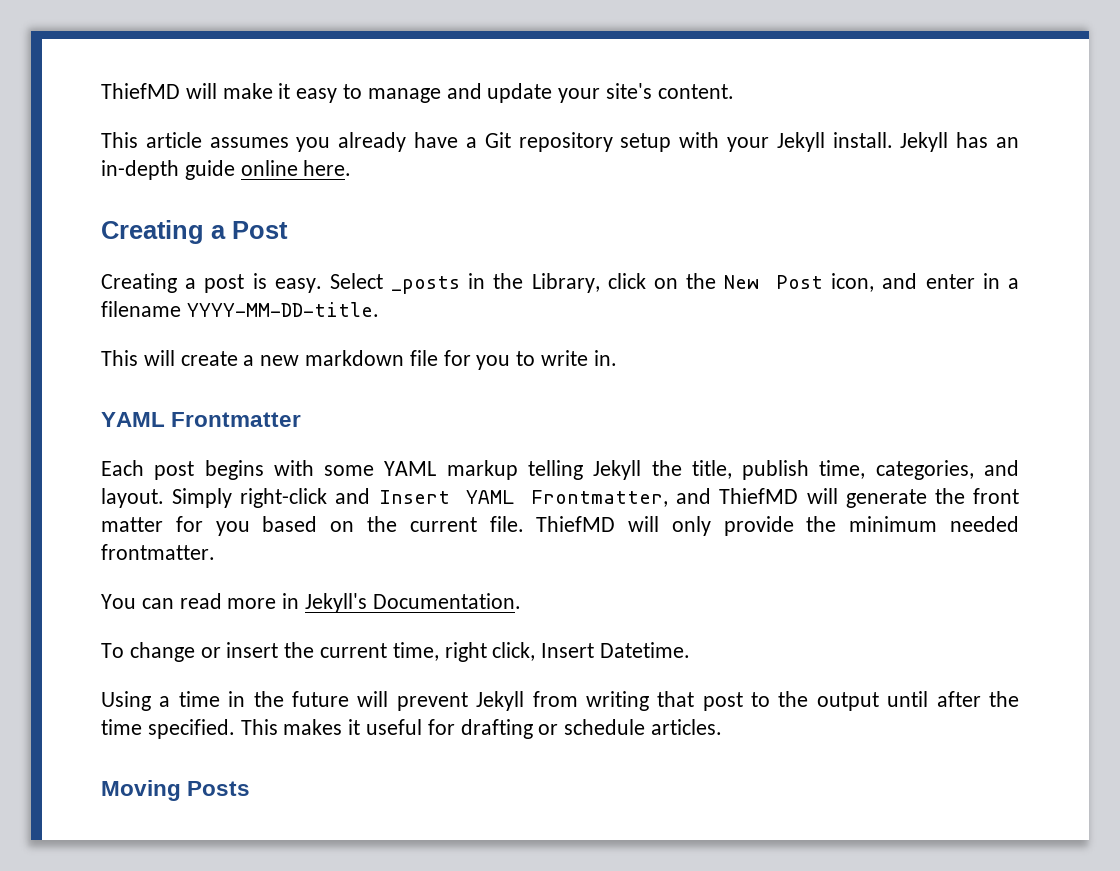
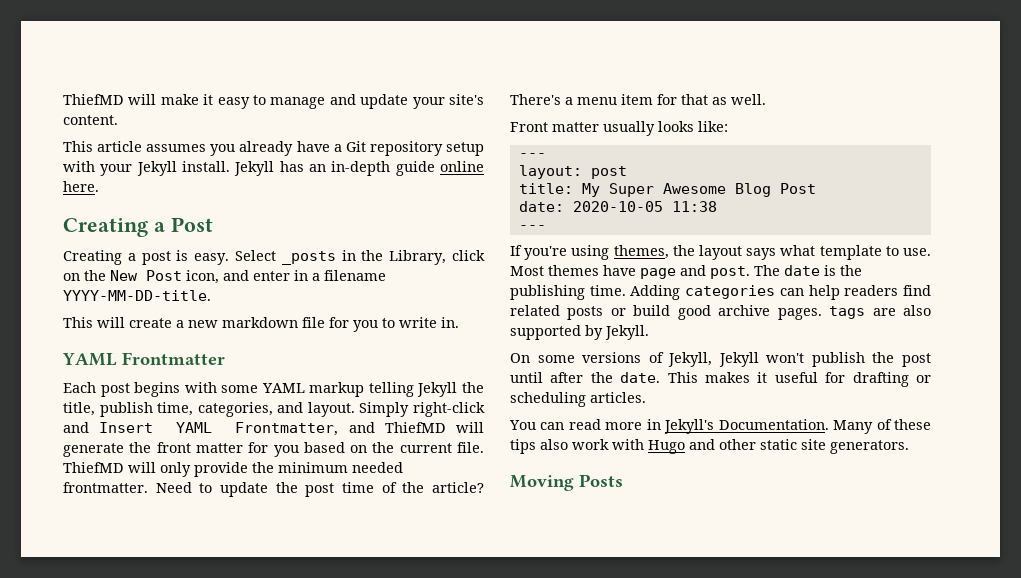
(215, 552) none -> [155,482,485,497] [510,94,766,105] [510,121,728,136] [518,153,546,158] [518,165,627,179] [518,183,816,197] [518,201,717,212] [518,225,546,230] [510,245,931,260] [510,265,862,279] [510,285,931,300] [510,305,931,320] [510,325,649,340] [510,352,931,367] [510,372,931,387] [510,392,646,407] Need to update the post time of the article? There's a menu item for that as well. // Front matter usually looks like: // --- // layout: post // title: My Super Awesome Blog Post // date: 2020-10-05 11:38 // --- // If you're using themes, the layout says what template to use. Most themes have page and post. The date is the publishing time. Adding categories can help readers find related posts or build good archive pages. tags are also supported by Jekyll. // On some versions of Jekyll, Jekyll won't publish the post until after the date. This makes it useful for drafting or scheduling articles.
[101,642,691,662] [101,691,1020,711] [101,719,723,739] // To change or insert the current time, right click, Insert Datetime. // Using a time in the future will prevent Jekyll from writing that post to the output until after the time specified. This makes it useful for drafting or schedule articles. -> [833,419,931,434] [510,439,909,454] Many of these tips also work with Hugo and other static site generators.

